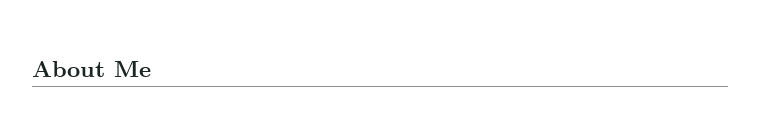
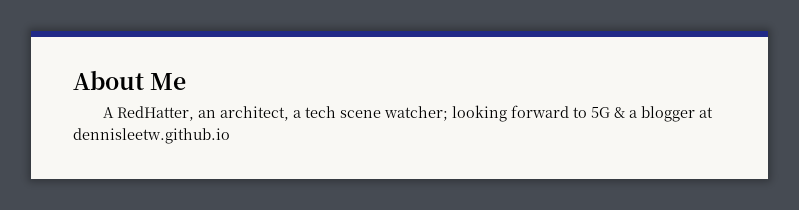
(151, 69) none -> [103,105,714,122] [73,128,230,144] // A RedHatter, an architect, a tech scene watcher; looking forward to 5G & a blogger at dennisleetw.github.io

